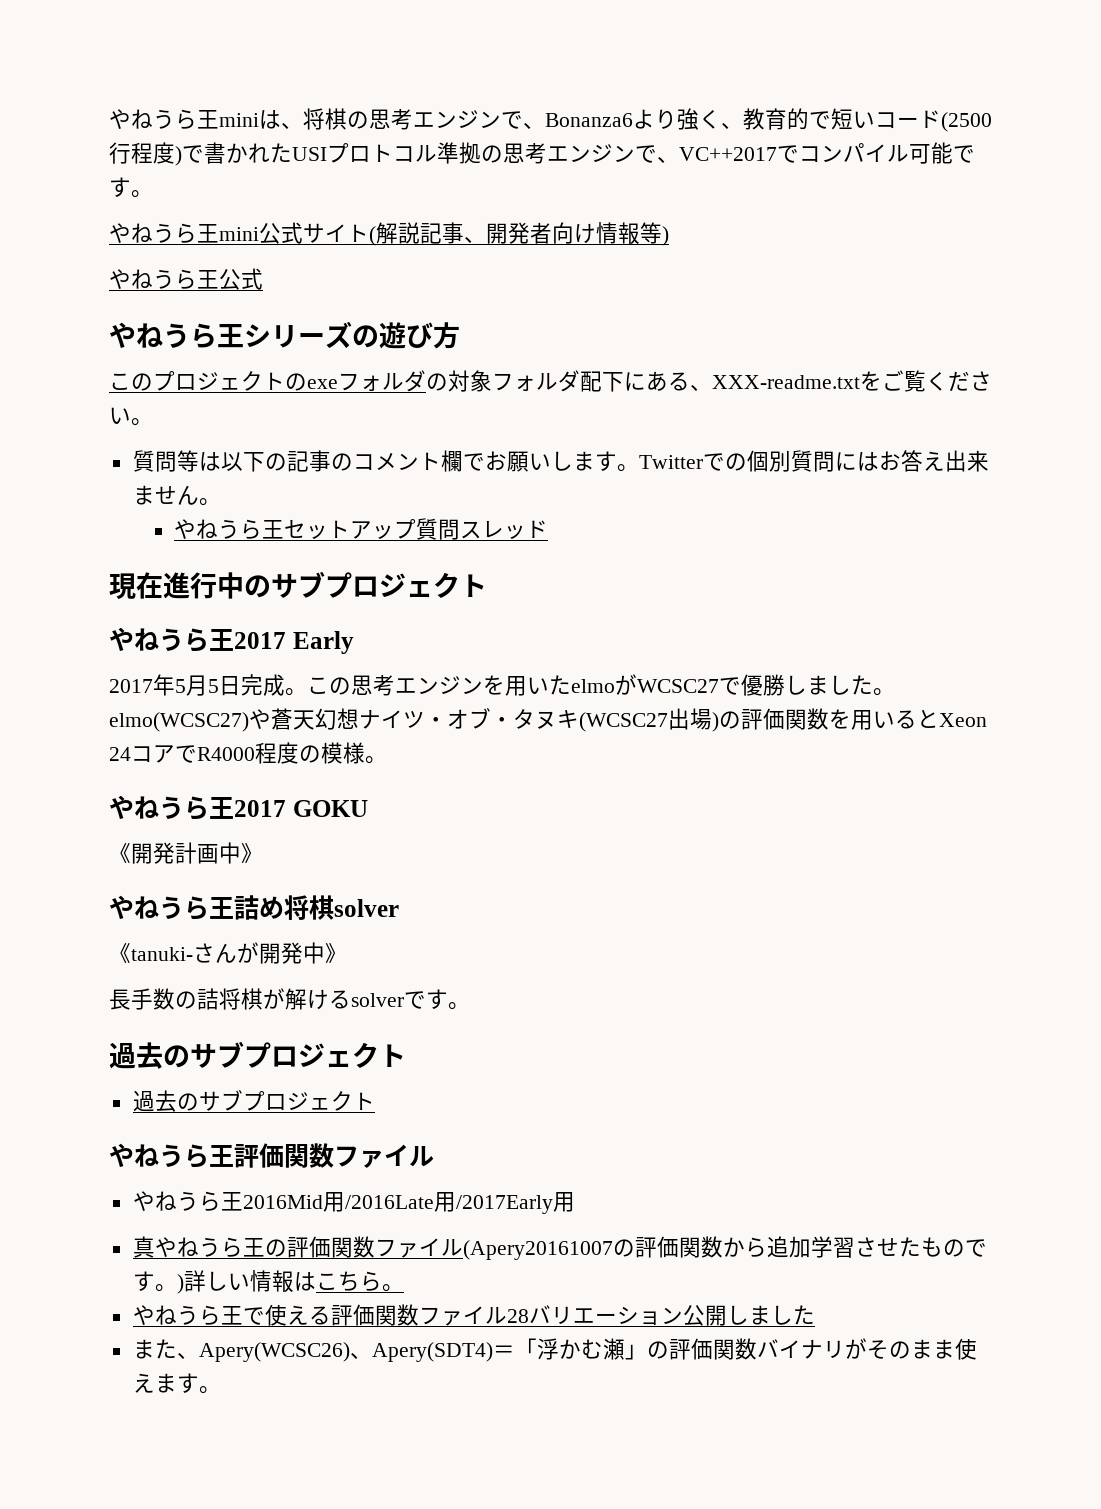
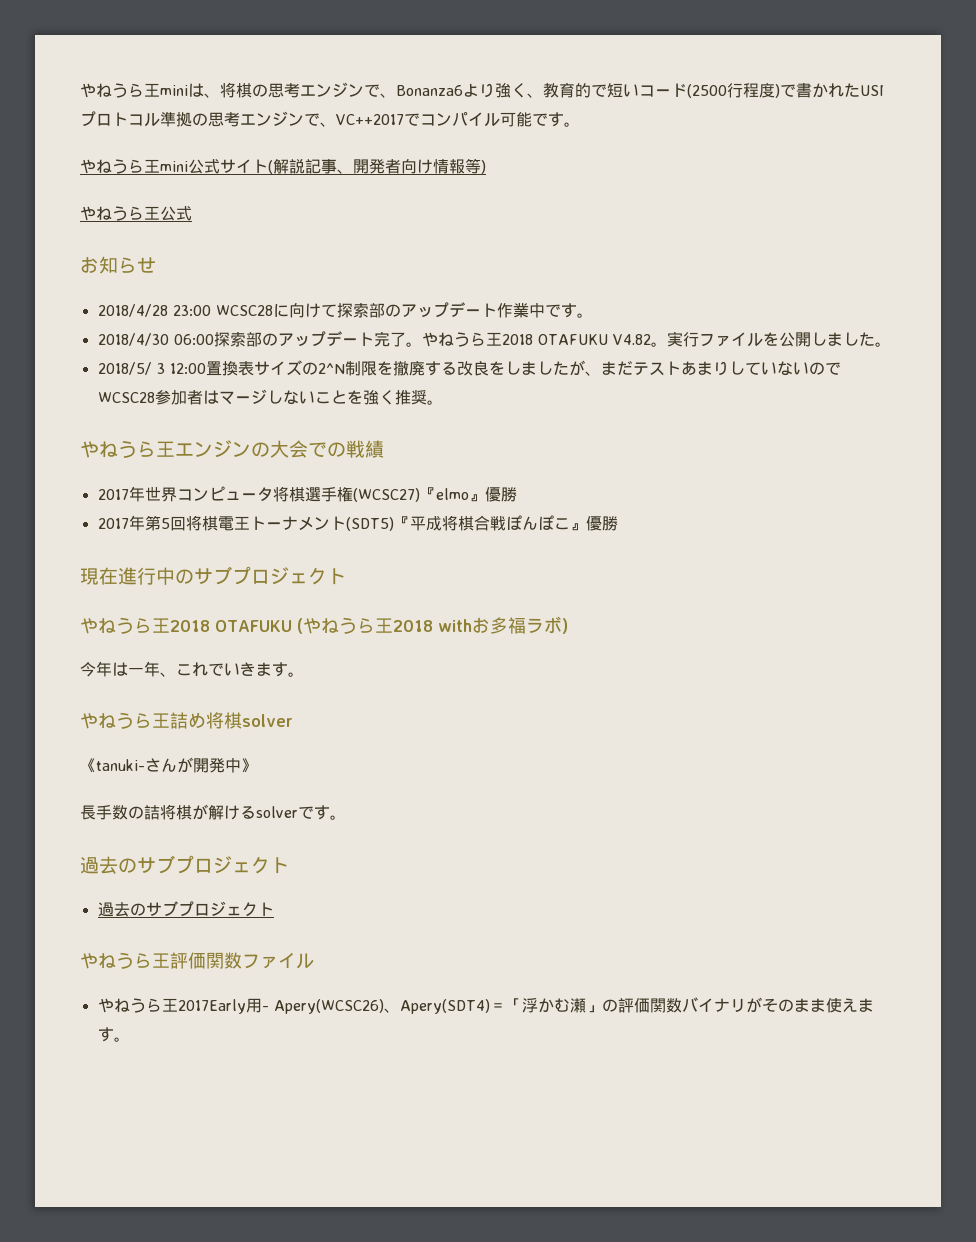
[109,321,460,349] [109,370,992,392] [109,407,153,426] [132,450,989,472] [132,485,221,506] [174,518,549,540] やねうら王シリーズの遊び方 // このプロジェクトのexeフォルダの対象フォルダ配下にある、XXX-readme.txtをご覧ください。 // 質問等は以下の記事のコメント欄でお願いします。Twitterでの個別質問にはお答え出来ません。 // やねうら王セットアップ質問スレッド -> [80,256,156,274] [97,302,593,318] [97,331,891,347] [97,360,841,376] [97,389,443,405] [80,440,384,458] [97,486,517,502] [97,515,618,531] お知らせ // 2018/4/28 23:00 WCSC28に向けて探索部のアップデート作業中です。 // 2018/4/30 06:00探索部のアップデート完了。やねうら王2018 OTAFUKU V4.82。実行ファイルを公開しました。 // 2018/5/ 3 12:00置換表サイズの2^N制限を撤廃する改良をしましたが、まだテストあまりしていないのでWCSC28参加者はマージしないことを強く推奨。 // やねうら王エンジンの大会での戦績 // 2017年世界コンピュータ将棋選手権(WCSC27)『elmo』優勝 // 2017年第5回将棋電王トーナメント(SDT5)『平成将棋合戦ぽんぽこ』優勝
[234,631,354,654] [109,674,895,696] [109,708,987,732] [109,742,387,764] [109,795,368,820] [109,842,263,864] 2017 Early // 2017年5月5日完成。この思考エンジンを用いたelmoがWCSC27で優勝しました。elmo(WCSC27)や蒼天幻想ナイツ・オブ・タヌキ(WCSC27出場)の評価関数を用いるとXeon 24コアでR4000程度の模様。 // やねうら王2017 GOKU // 《開発計画中》 -> [170,616,568,634] [80,661,304,677] 2018 OTAFUKU (やねうら王2018 withお多福ラボ) // 今年は一年、これでいきます。
[242,1192,575,1214] [132,1236,987,1260] [132,1270,404,1294] [132,1304,815,1326] [132,1339,199,1359] 2016Mid用/2016Late用/2017Early用 // 真やねうら王の評価関数ファイル(Apery20161007の評価関数から追加学習させたものです。)詳しい情報はこちら。 // やねうら王で使える評価関数ファイル28バリエーション公開しました // また、 -> [177,998,269,1014] 2017Early用-

